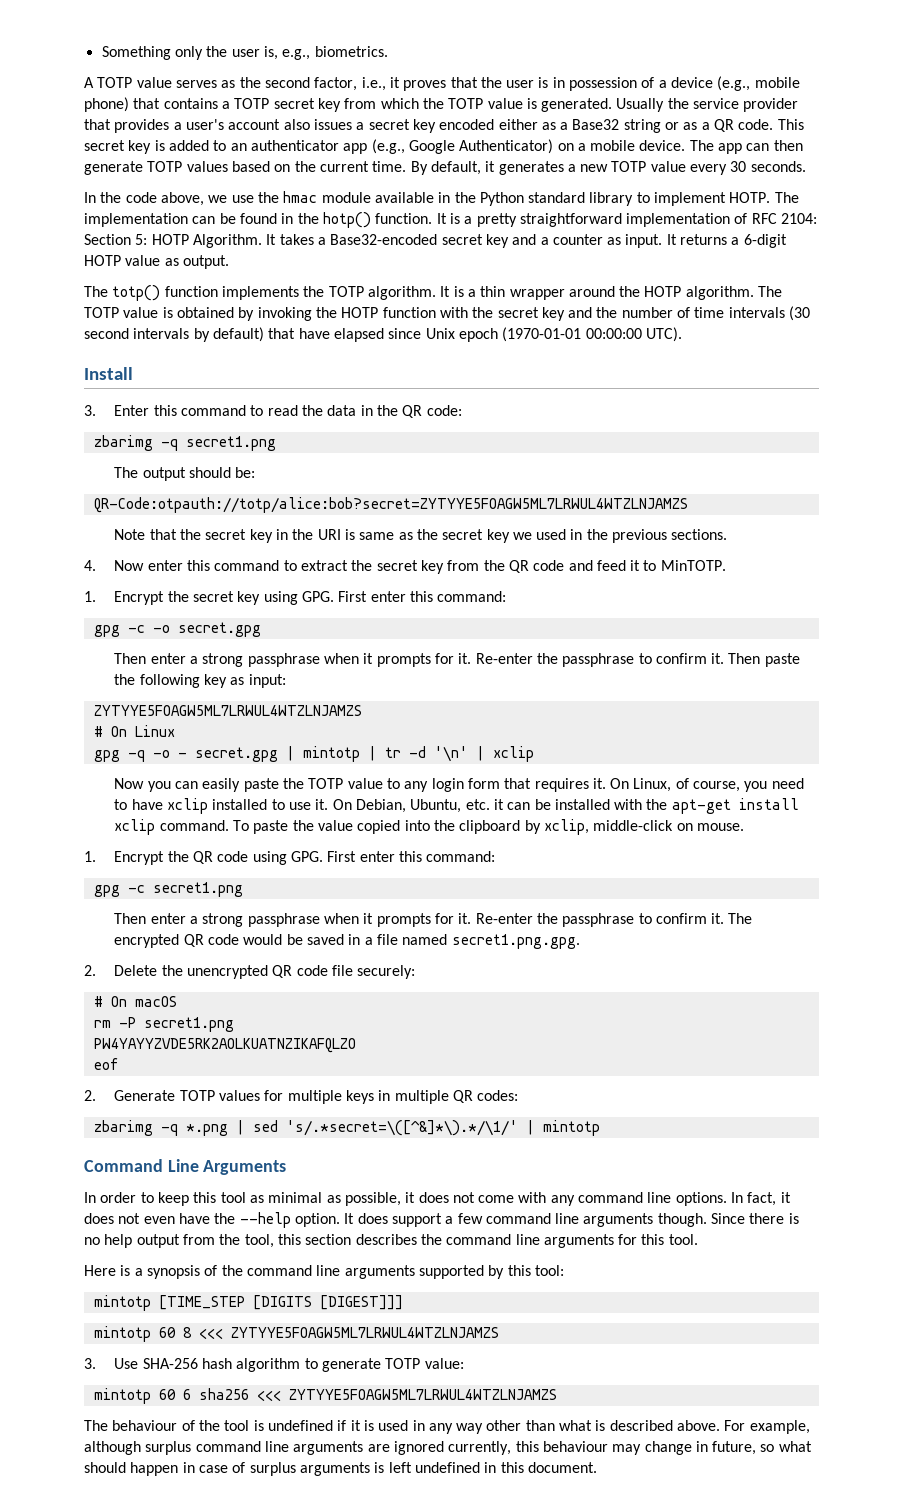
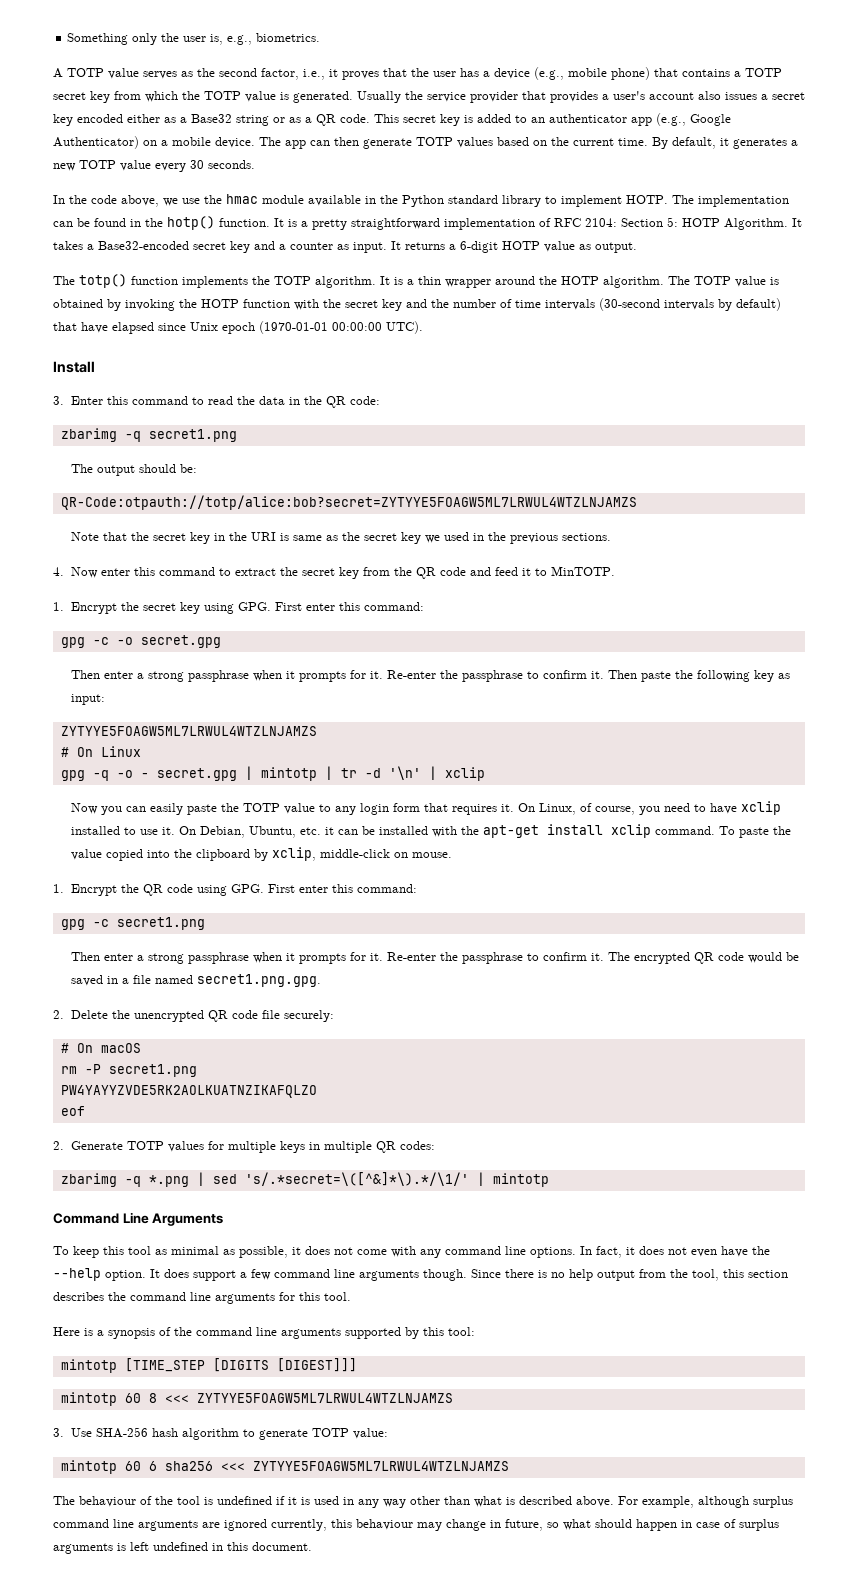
[538,77,655,91] is in possession of -> [460,68,479,77] has
[789,306,811,321] [84,328,129,339] (30 second -> [599,298,660,311] (30-second
[84,1192,154,1203] In order to -> [53,1246,69,1255] To

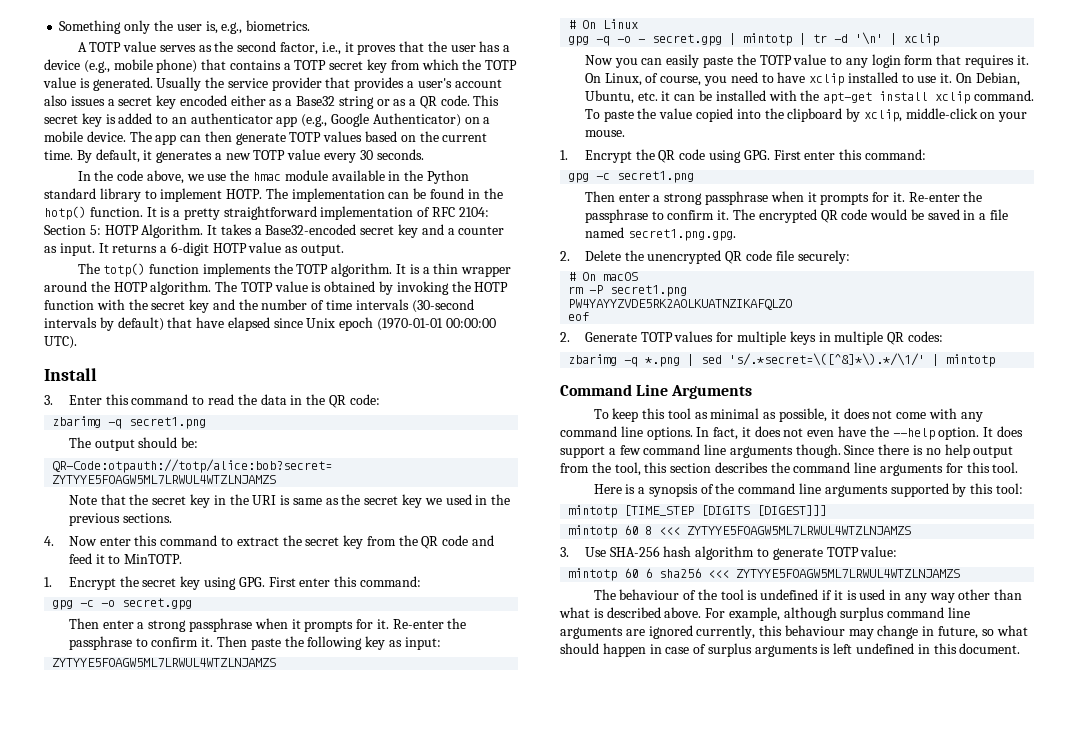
(408, 855) none -> [998,112,1028,122] your

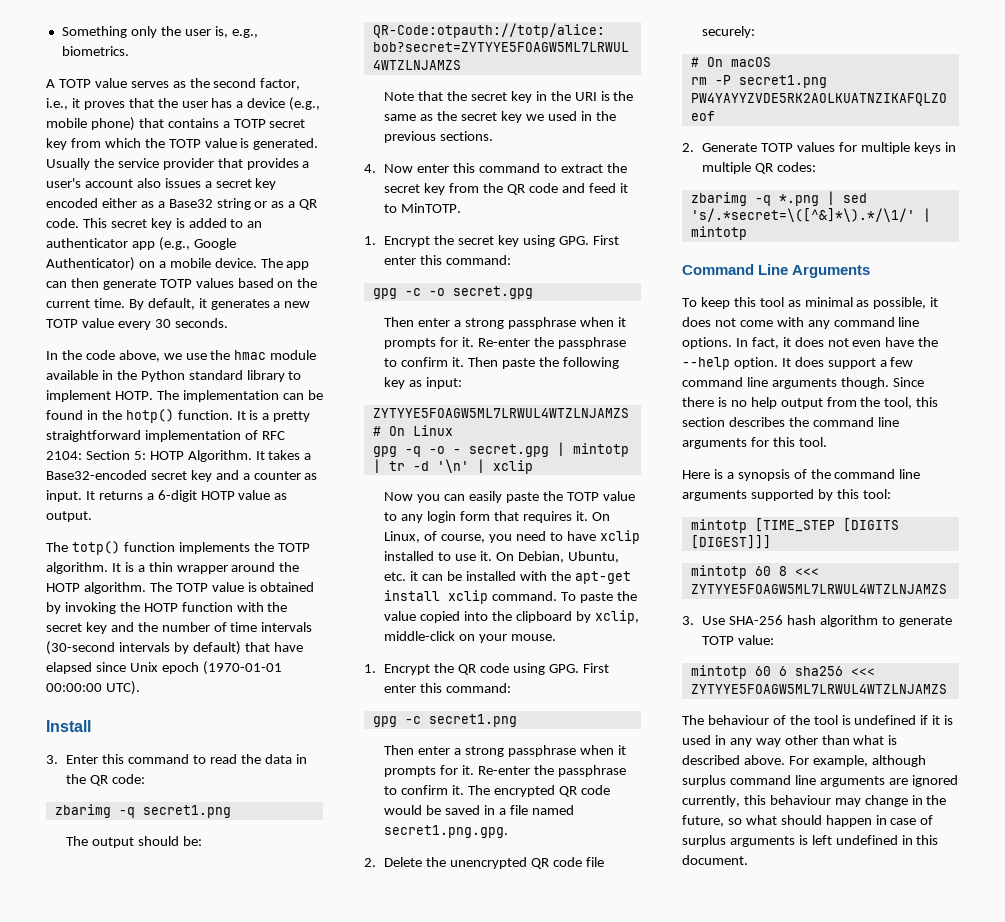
(291, 500) none -> [613,91,634,101] the
(935, 631) none -> [926,795,947,805] the

